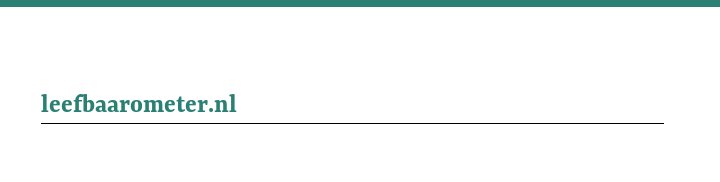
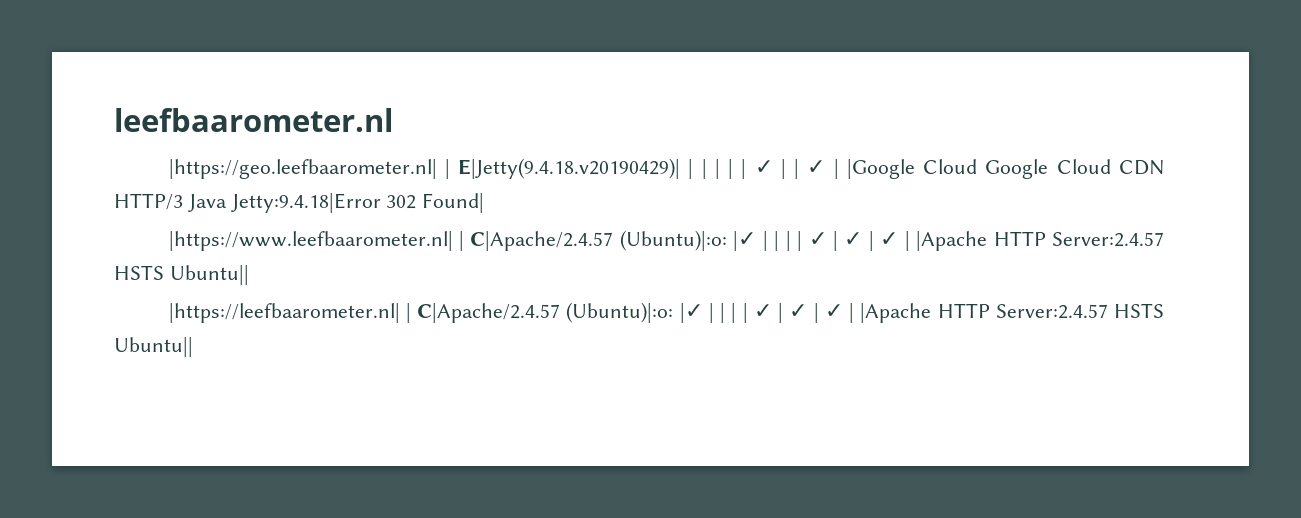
(237, 103) none -> [168,158,1164,179] [114,193,485,213] [168,230,1164,251] [114,265,249,285] [168,302,1165,323] [114,337,193,357] // |https://geo.leefbaarometer.nl| | E|Jetty(9.4.18.v20190429)| | | | | | ✓ | | ✓ | |Google Cloud Google Cloud CDN HTTP/3 Java Jetty:9.4.18|Error 302 Found| // |https://www.leefbaarometer.nl| | C|Apache/2.4.57 (Ubuntu)|:o: |✓ | | | | ✓ | ✓ | ✓ | |Apache HTTP Server:2.4.57 HSTS Ubuntu|| // |https://leefbaarometer.nl| | C|Apache/2.4.57 (Ubuntu)|:o: |✓ | | | | ✓ | ✓ | ✓ | |Apache HTTP Server:2.4.57 HSTS Ubuntu||

